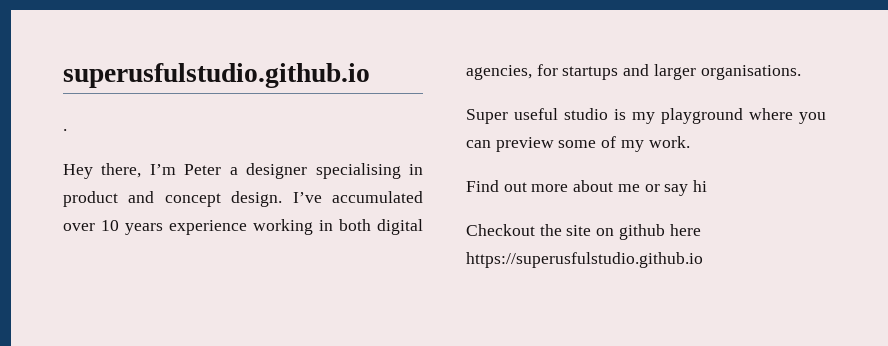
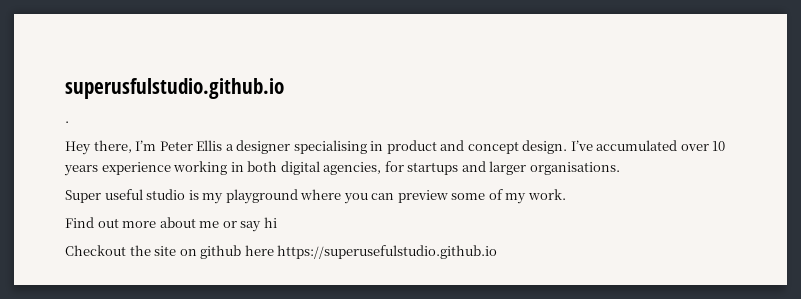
(222, 169) none -> [196,140,223,151] Ellis
[466,252,703,268] https://superusfulstudio.github.io -> [277,245,498,259] https://superusefulstudio.github.io

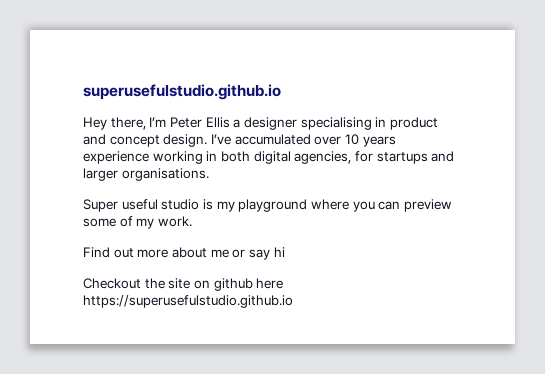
[65,78,284,99] [65,121,69,123] superusfulstudio.github.io // . -> [83,84,281,100] superusefulstudio.github.io

